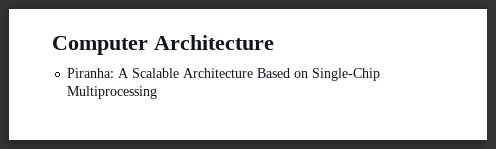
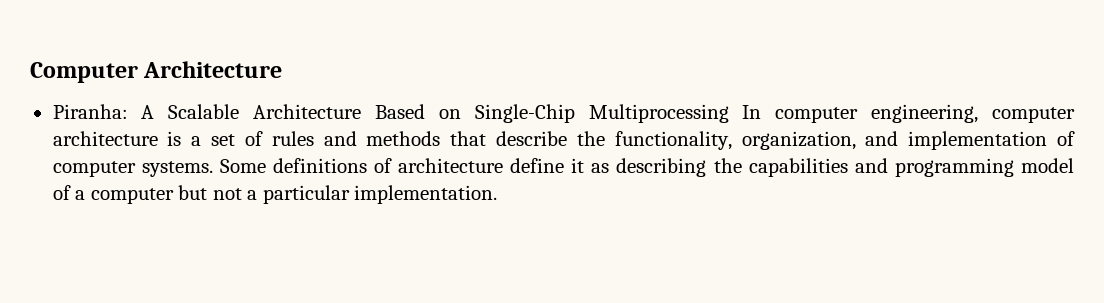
(158, 92) none -> [742,104,1075,123] [52,131,1076,150] [52,158,1074,177] [52,185,498,204] In computer engineering, computer architecture is a set of rules and methods that describe the functionality, organization, and implementation of computer systems. Some definitions of architecture define it as describing the capabilities and programming model of a computer but not a particular implementation.

